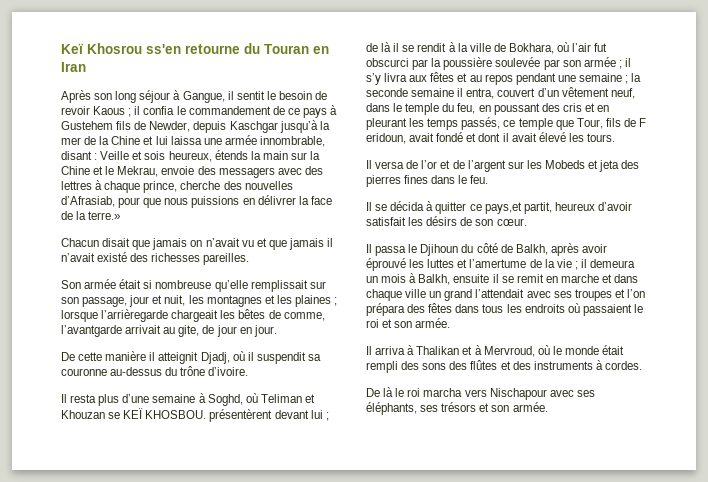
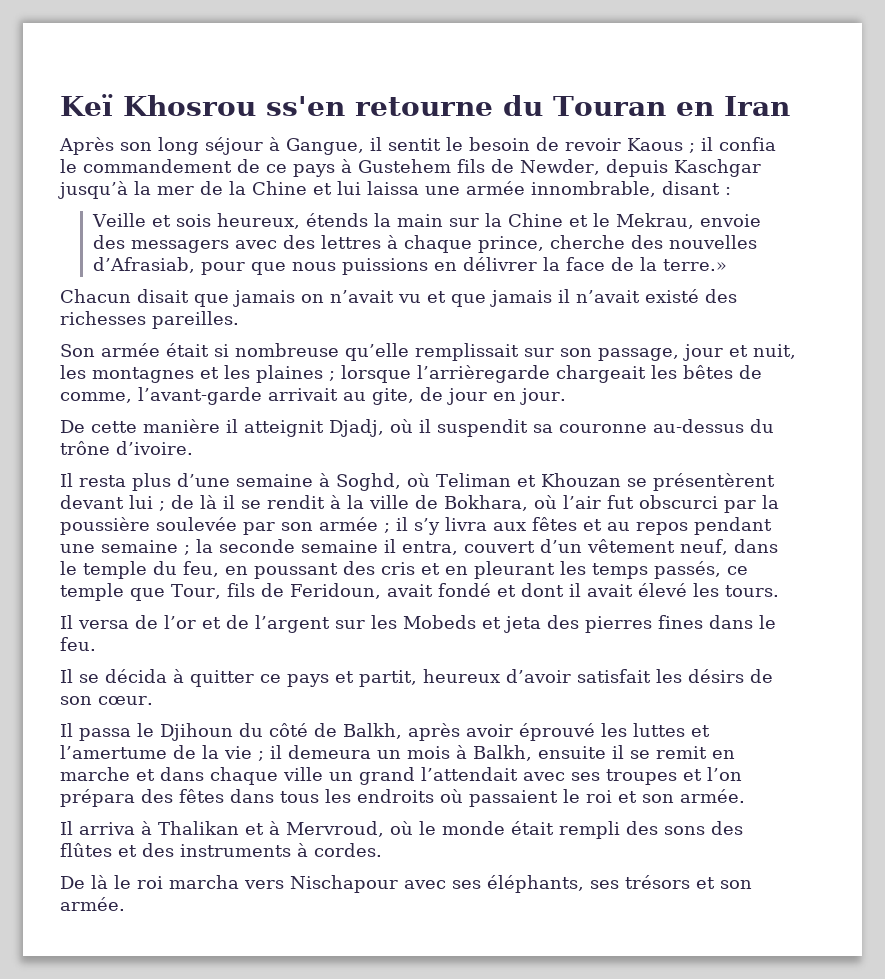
(98, 156) none -> (731, 191) //
[61,325,122,337] l’avantgarde -> [138,387,262,405] l’avant-garde
[123,408,207,419] KEÏ KHOSBOU. -> (647, 482) none
[639,118,647,127] [366,133,406,144] F eridoun, -> [289,583,381,599] Feridoun,
[484,202,522,214] pays,et -> [287,671,354,687] pays et

